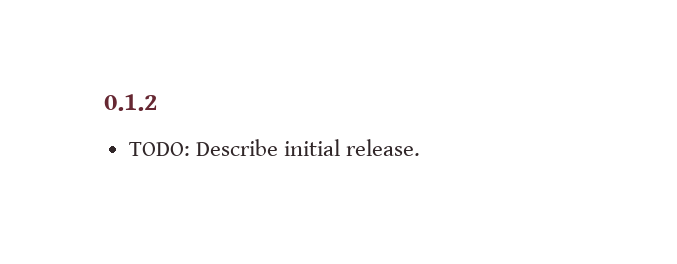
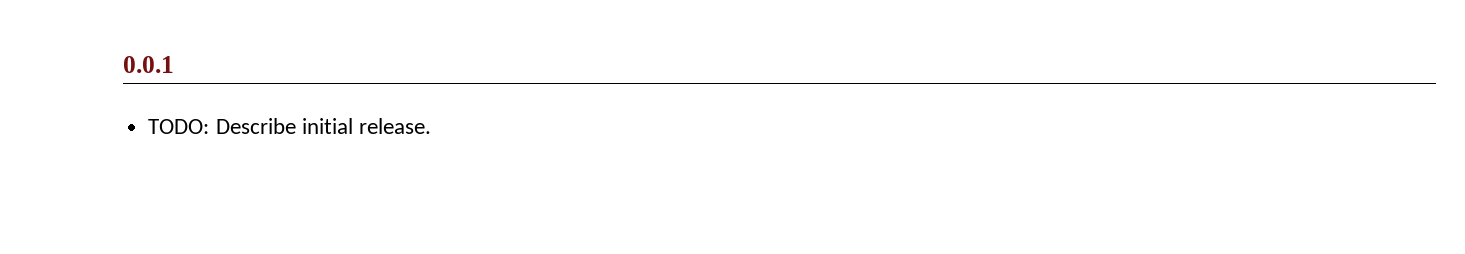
[104,94,157,111] 0.1.2 -> [123,56,174,73] 0.0.1

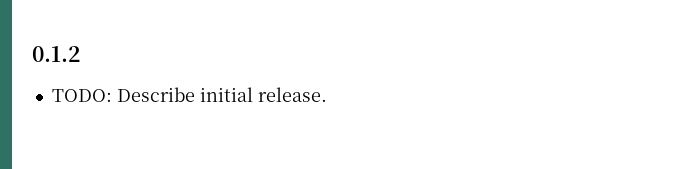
[123,56,174,73] 0.0.1 -> [32,46,80,62] 0.1.2

